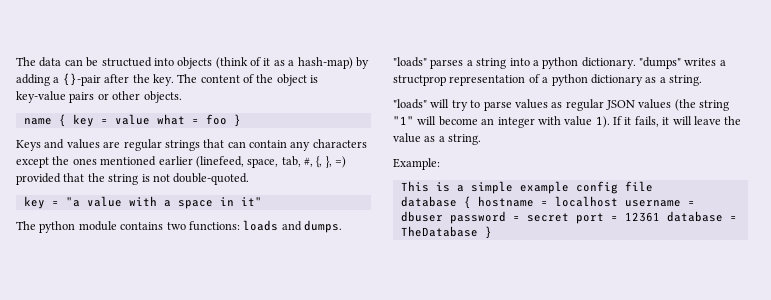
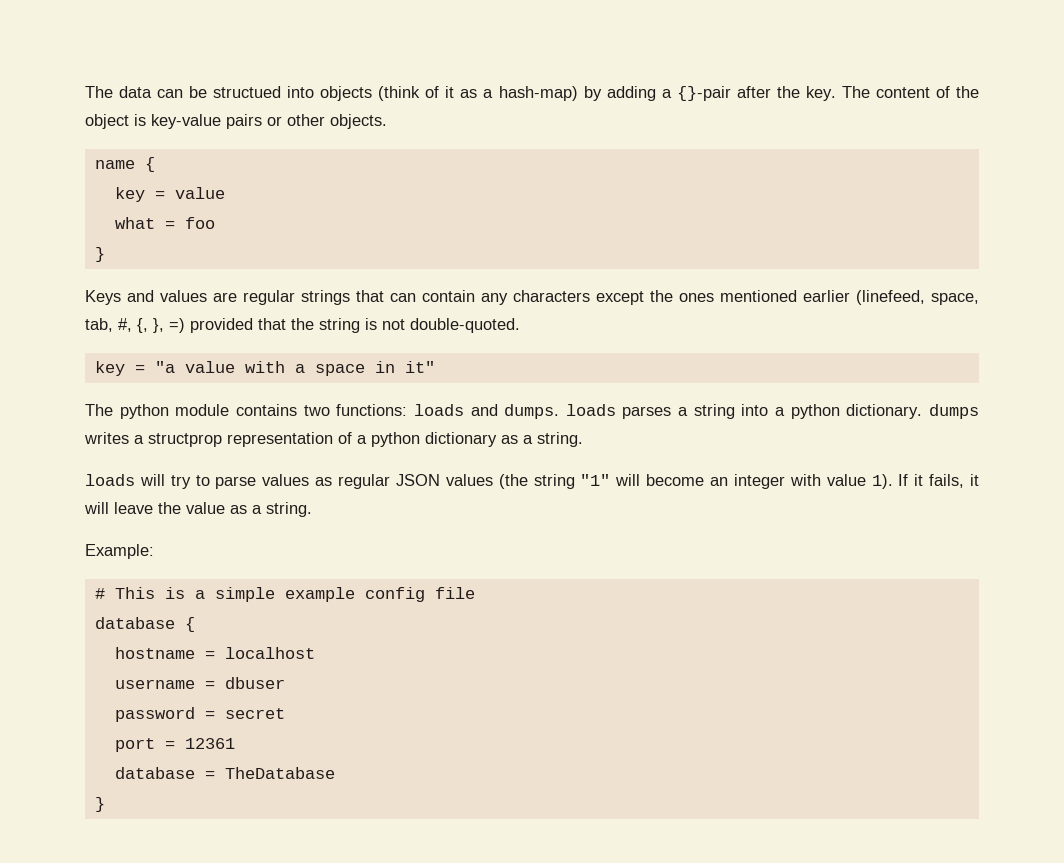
(66, 120) none -> (155, 164) //
(150, 119) none -> (225, 193) //
(227, 119) none -> (215, 223) //
[393,57,427,67] "loads" -> [565,404,616,416] loads
[639,57,681,69] "dumps" -> [928,404,979,419] dumps
[393,99,427,109] "loads" -> [85,474,135,486] loads
(440, 164) none -> [94,588,105,599] #
(471, 202) none -> (195, 624) //
(618, 201) none -> (315, 653) //
(443, 216) none -> (285, 683) //
(569, 217) none -> (285, 713) //
(660, 217) none -> (235, 743) //
(478, 231) none -> (335, 773) //

